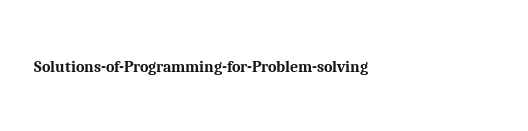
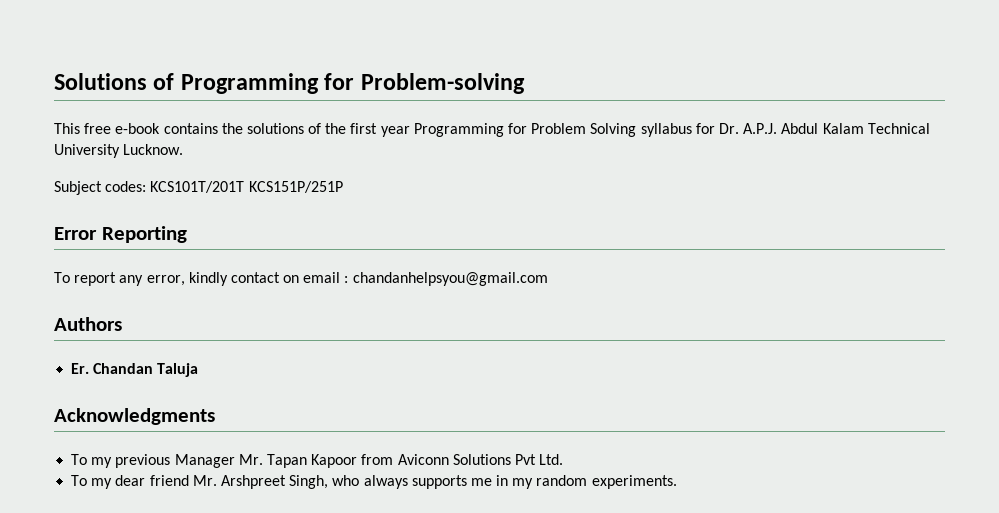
[34,60,368,75] Solutions-of-Programming-for-Problem-solving -> [54,73,525,94] [54,123,930,137] [54,144,184,158] [54,181,343,195] [54,226,187,243] [54,272,548,286] [54,317,122,331] [71,363,199,377] [54,408,215,425] [71,454,564,468] [71,475,677,489] Solutions of Programming for Problem-solving // This free e-book contains the solutions of the first year Programming for Problem Solving syllabus for Dr. A.P.J. Abdul Kalam Technical University Lucknow. // Subject codes: KCS101T/201T KCS151P/251P // Error Reporting // To report any error, kindly contact on email : chandanhelpsyou@gmail.com // Authors // Er. Chandan Taluja // Acknowledgments // To my previous Manager Mr. Tapan Kapoor from Aviconn Solutions Pvt Ltd. // To my dear friend Mr. Arshpreet Singh, who always supports me in my random experiments.

